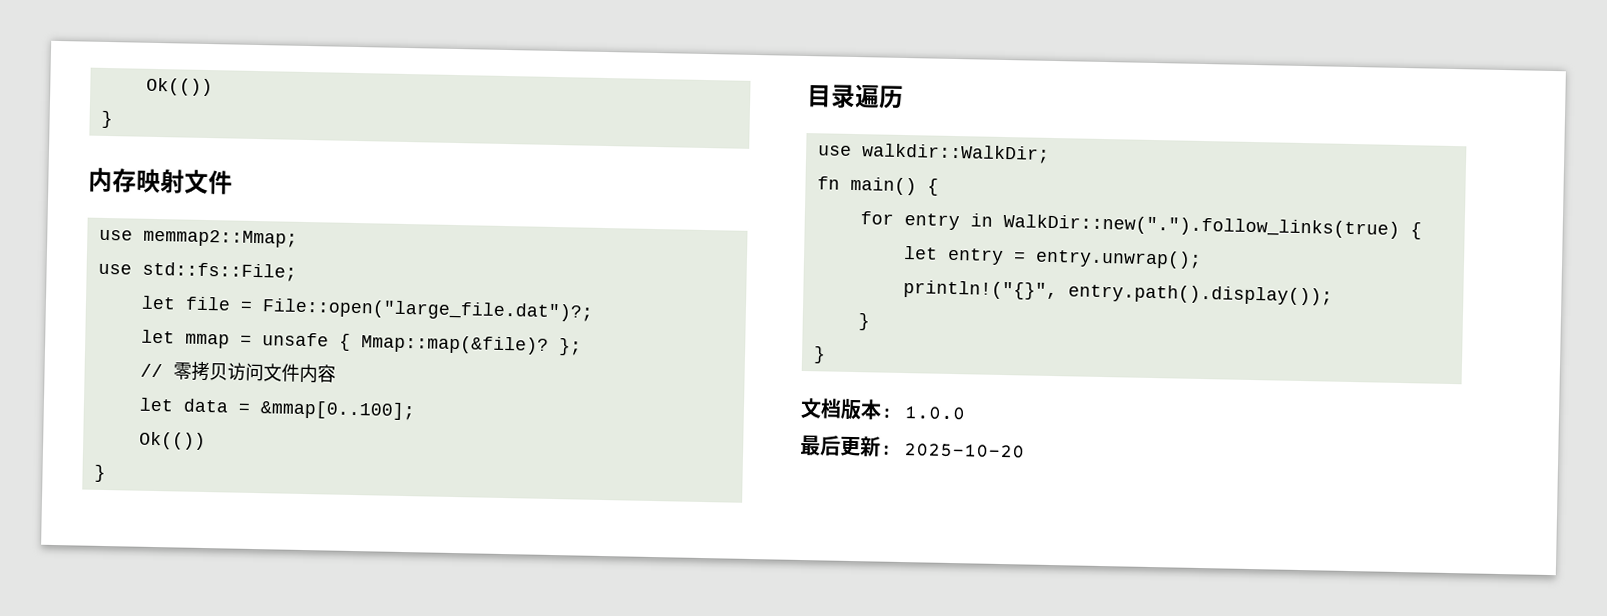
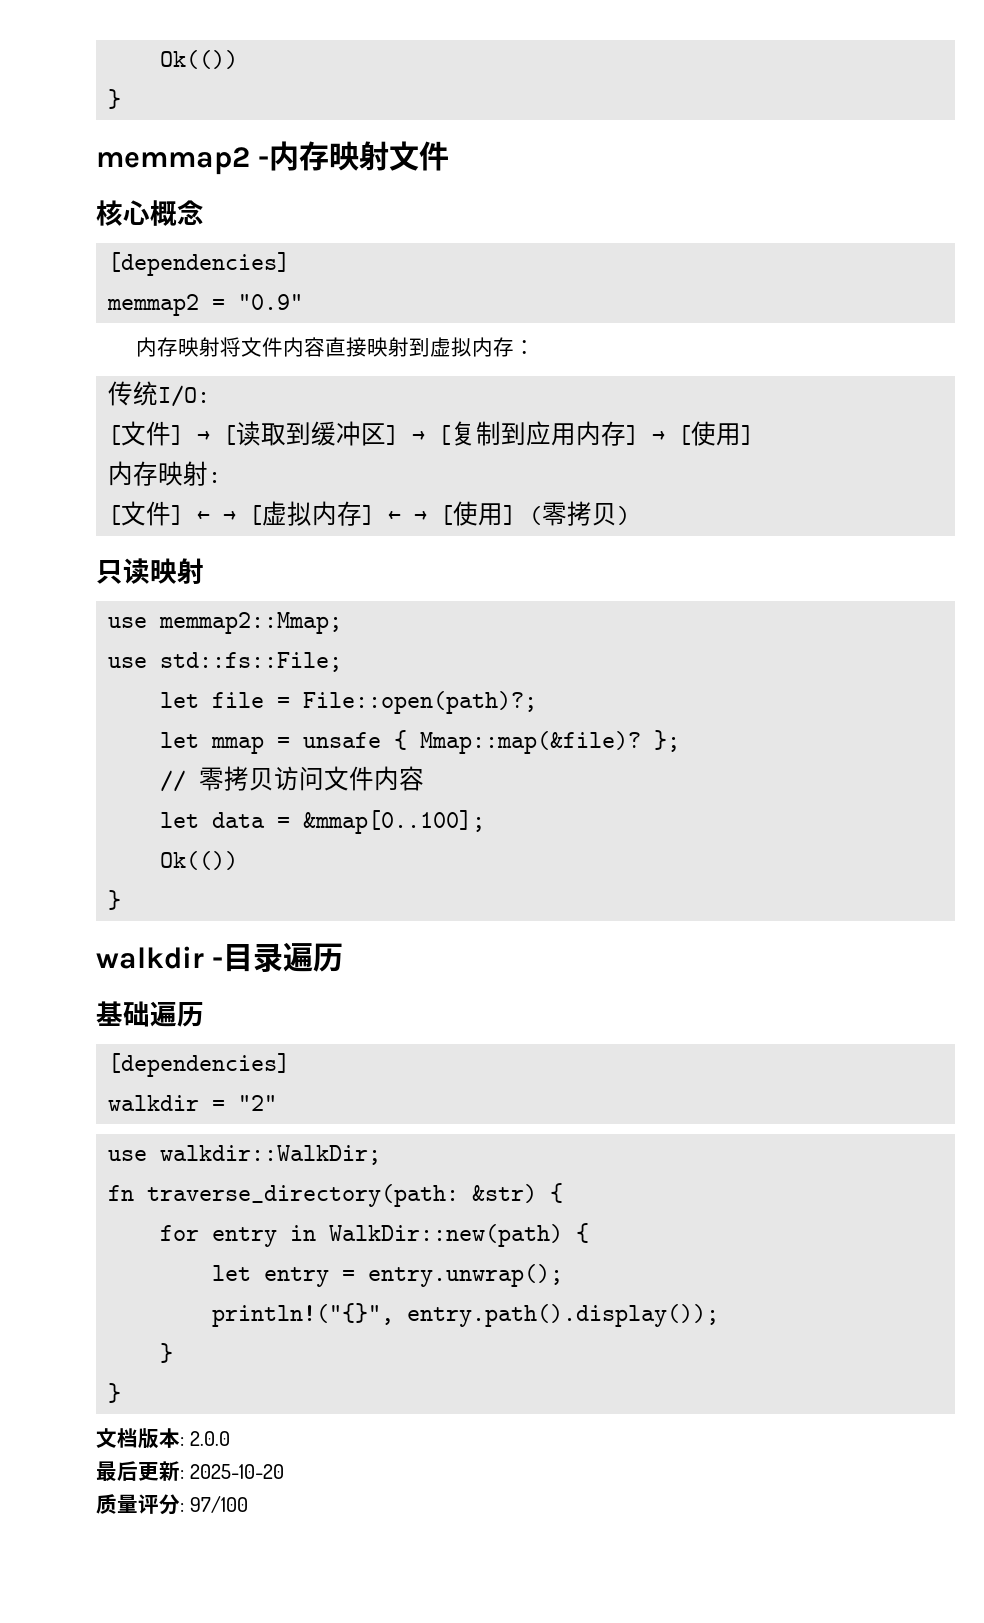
[146,77,213,97] [101,110,113,129] Ok(()) // } // -> [160,50,239,69] [108,89,122,109] [96,147,270,175] Ok(()) // } // memmap2 -
(233, 182) none -> [96,200,204,226] [108,252,291,276] [107,294,304,316] [136,337,536,357] [108,381,211,407] [108,421,755,446] [108,461,222,486] [108,501,631,526] [96,558,204,585] // 核心概念 // [dependencies] // memmap2 = "0.9" // 内存映射将文件内容直接映射到虚拟内存： // 传统I/O: // [文件] → [读取到缓冲区] → [复制到应用内存] → [使用] // 内存映射: // [文件] ← → [虚拟内存] ← → [使用] (零拷贝) // 只读映射
[262,298,594,322] File::open("large_file.dat")?; -> [303,691,538,714] File::open(path)?;
(106, 473) none -> [96,946,224,969] walkdir -
(904, 97) none -> [96,1001,204,1027] [108,1053,291,1077] [108,1095,278,1111] // 基础遍历 // [dependencies] // walkdir = "2"
[850,176,917,196] main() -> [147,1184,538,1207] traverse_directory(path: &str)
[1003,214,1400,239] WalkDir::new(".").follow_links(true) -> [329,1224,564,1247] WalkDir::new(path)
[904,406,966,421] 1.0.0 -> [189,1431,230,1446] 2.0.0
(1025, 451) none -> [96,1494,248,1515] // 质量评分: 97/100

